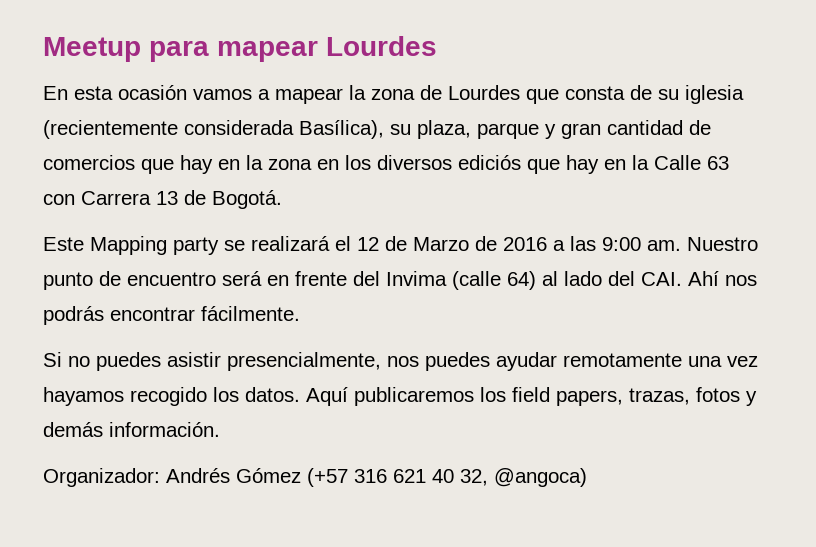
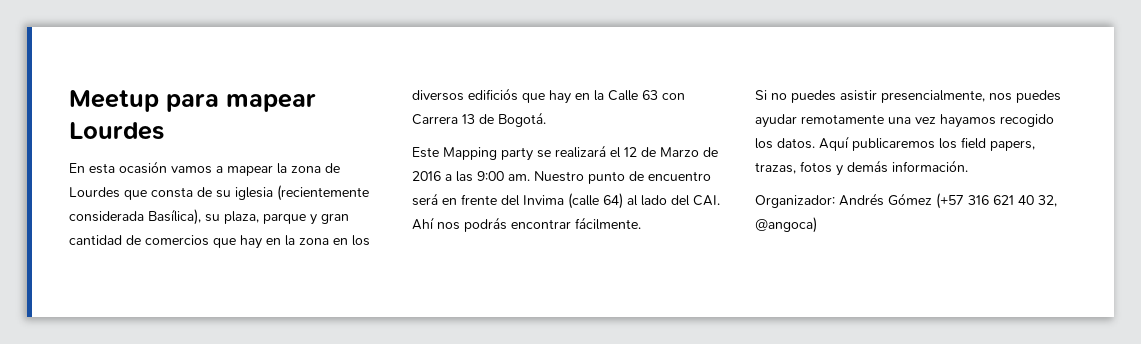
[458,155,521,170] ediciós -> [468,88,518,101] edificiós

